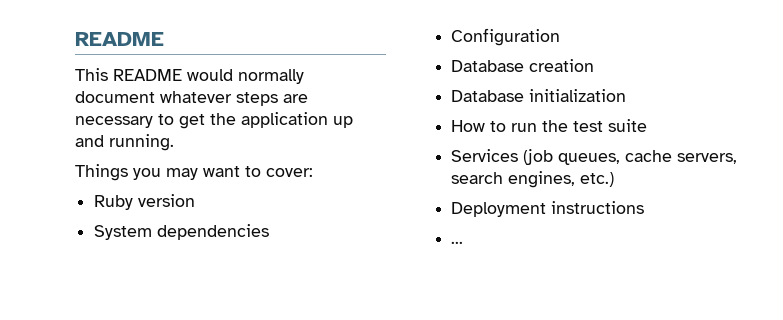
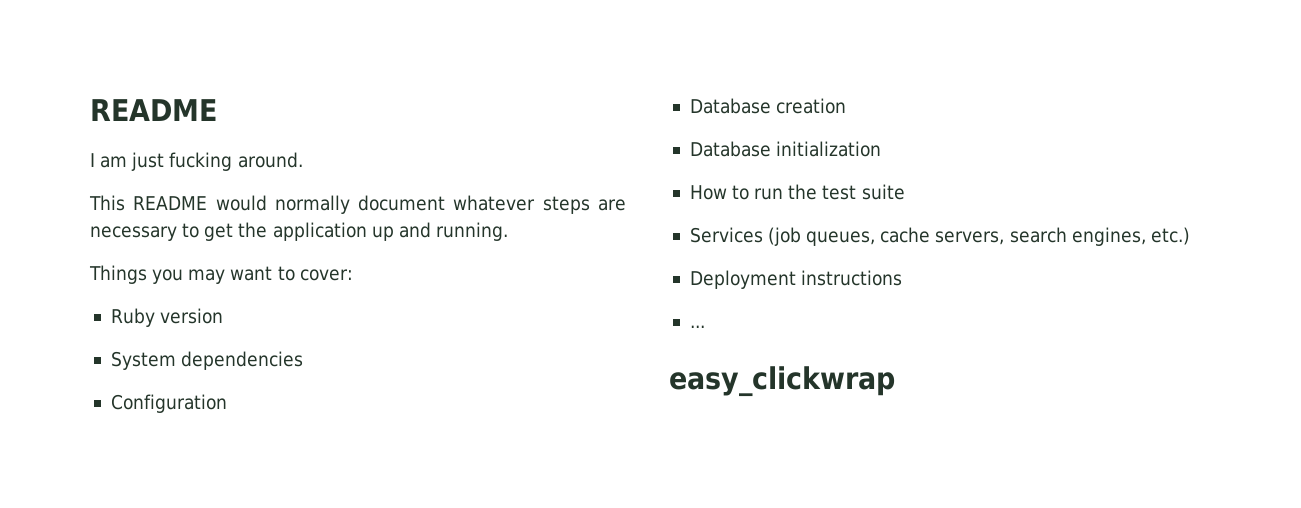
[75,32,164,46] README -> [90,99,217,121] [90,152,303,171] README // I am just fucking around.
(464, 242) none -> [669,366,895,397] // easy_clickwrap

